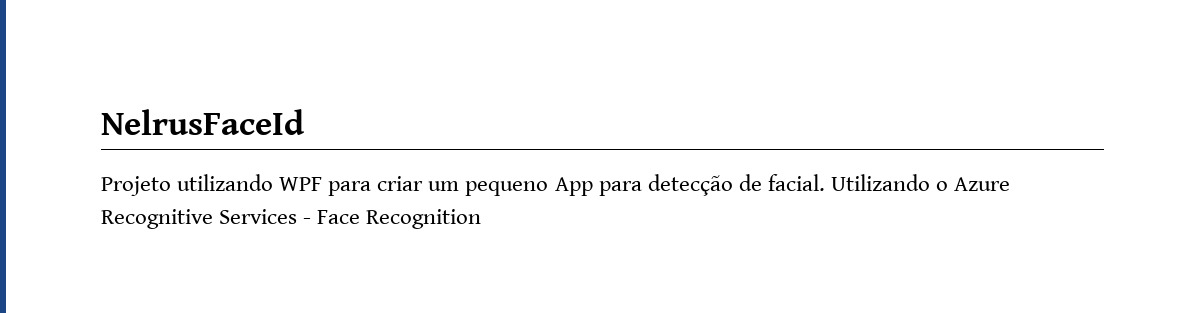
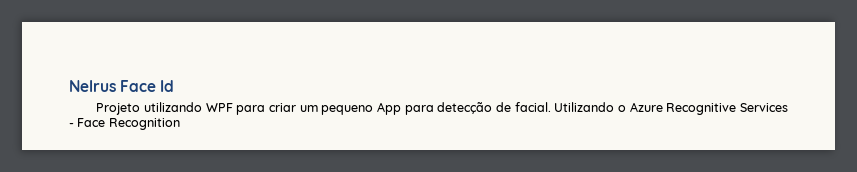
[101,109,305,135] NelrusFaceId -> [69,80,175,92] Nelrus Face Id

